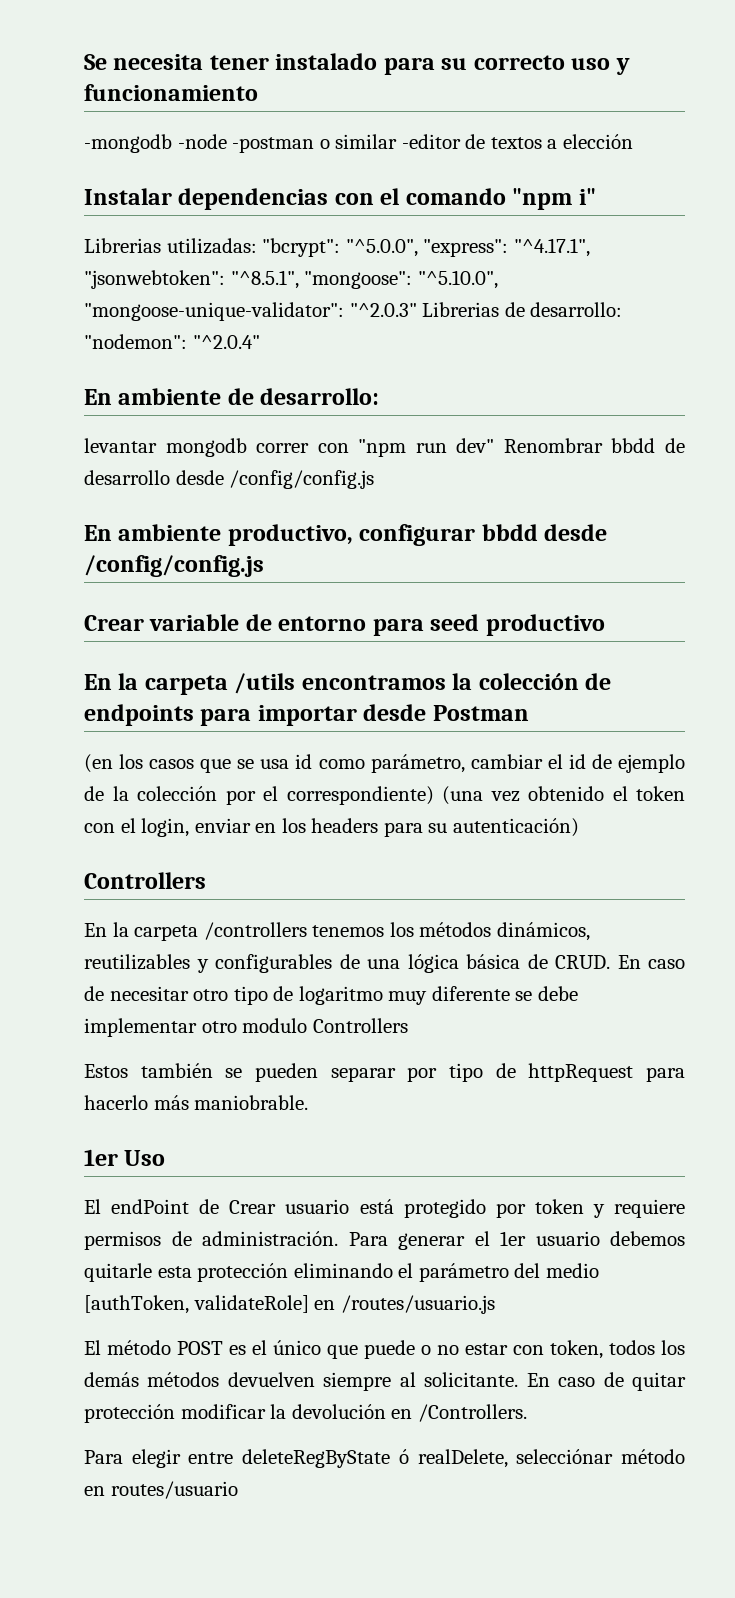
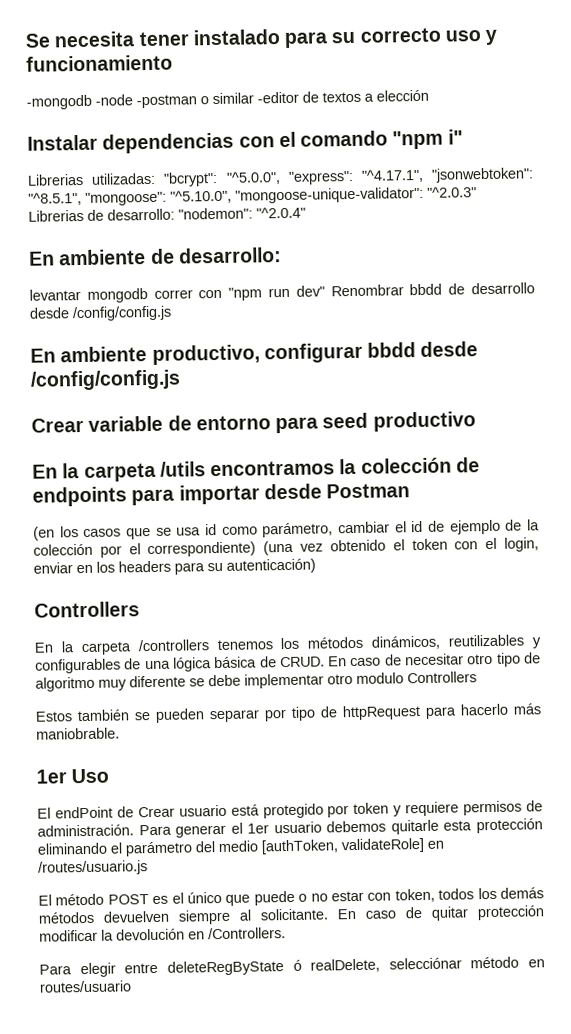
[298,986,383,1005] logaritmo -> [35,676,95,692] algoritmo

